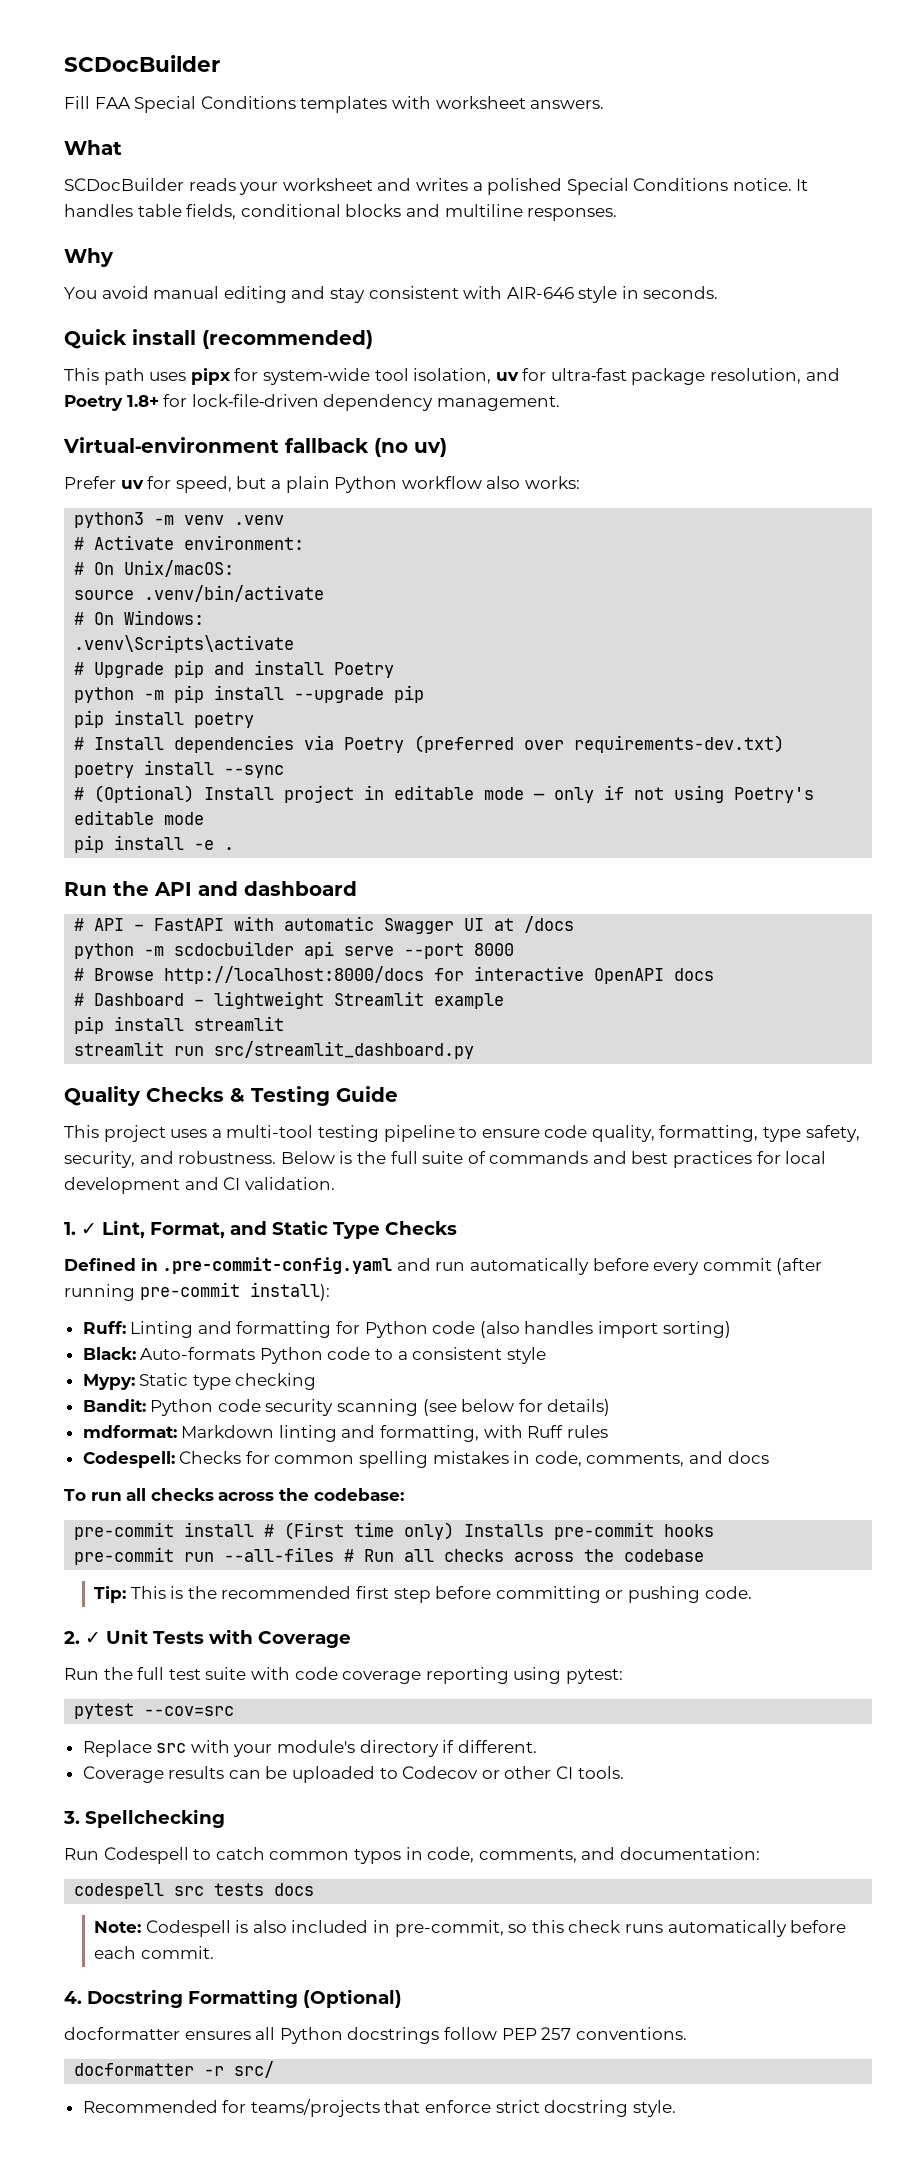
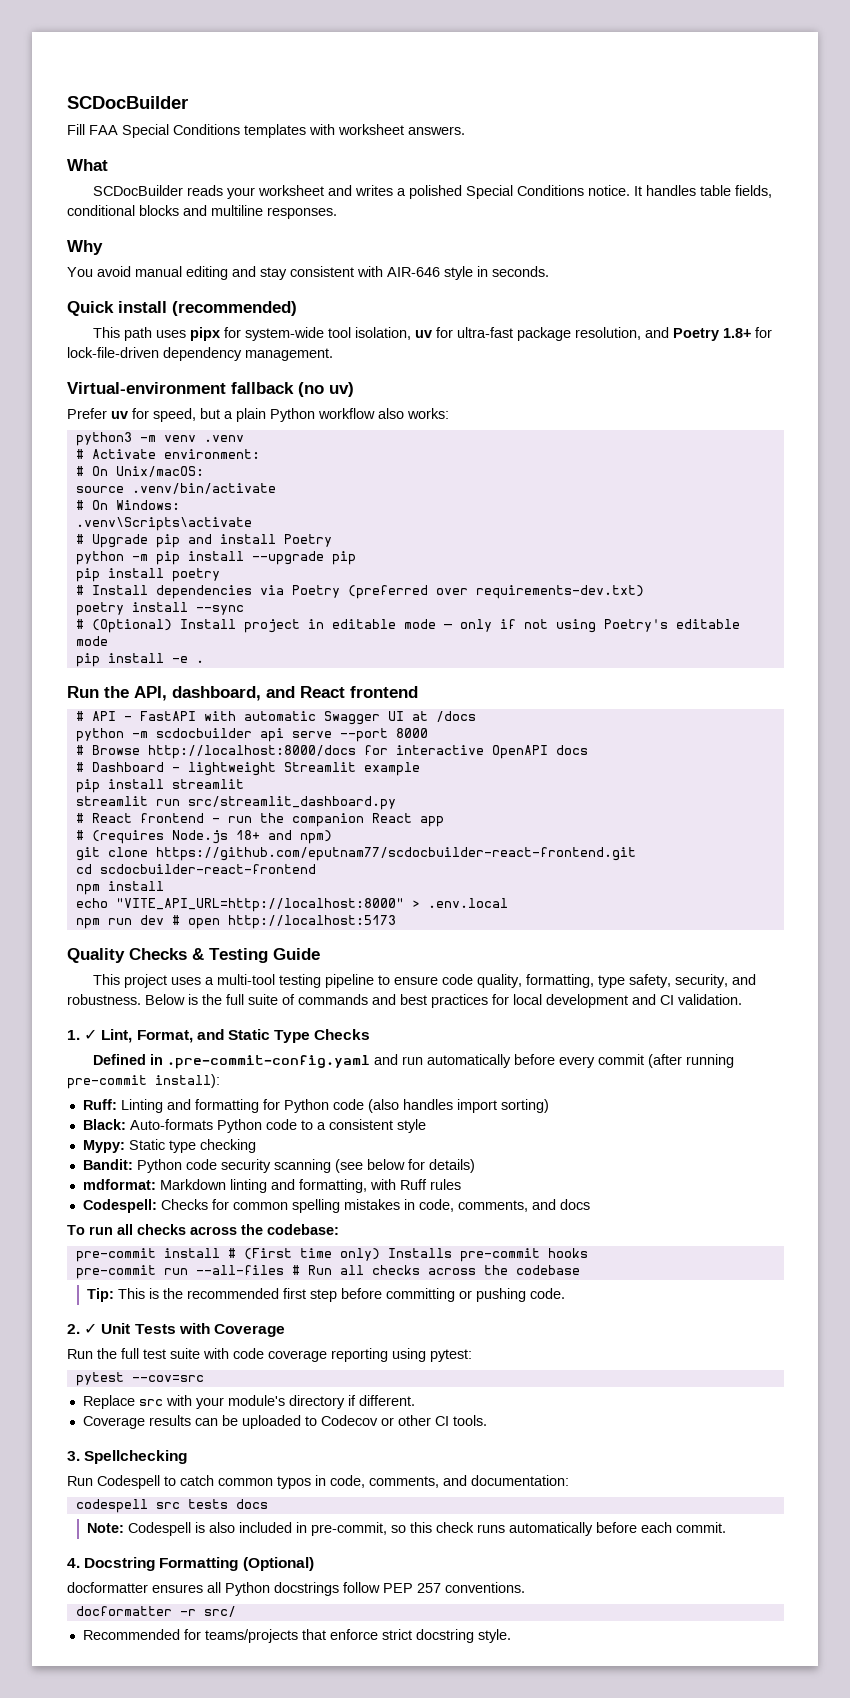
[154,881,357,896] API and dashboard -> [134,686,418,701] API, dashboard, and React frontend
(475, 1050) none -> [75,813,444,827] [75,830,332,844] [75,847,636,861] [75,864,316,874] [75,881,164,895] [75,898,508,912] [75,915,396,929] // # React frontend – run the companion React app // # (requires Node.js 18+ and npm) // git clone https://github.com/eputnam77/scdocbuilder-react-frontend.git // cd scdocbuilder-react-frontend // npm install // echo "VITE_API_URL=http://localhost:8000" > .env.local // npm run dev # open http://localhost:5173

